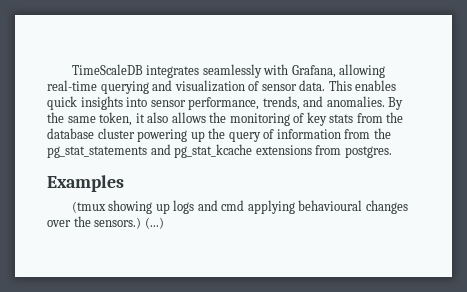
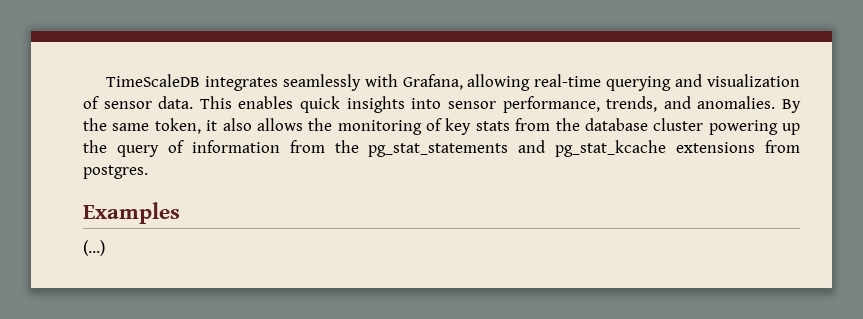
[71,200,408,214] [47,216,142,229] (tmux showing up logs and cmd applying behavioural changes over the sensors.) -> (180, 213) none

